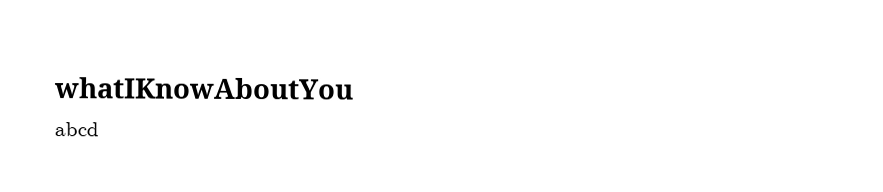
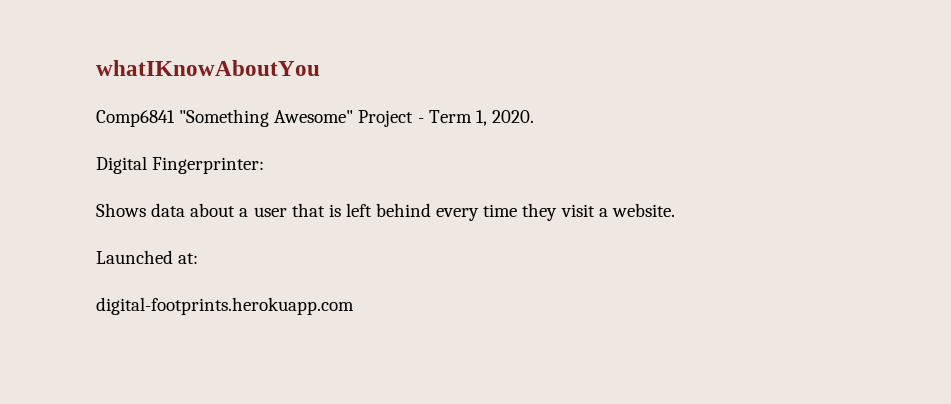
[54,122,99,137] abcd -> [96,109,534,127] [96,156,265,174] [96,203,675,221] [96,250,199,264] [96,297,354,315] Comp6841 "Something Awesome" Project - Term 1, 2020. // Digital Fingerprinter: // Shows data about a user that is left behind every time they visit a website. // Launched at: // digital-footprints.herokuapp.com

